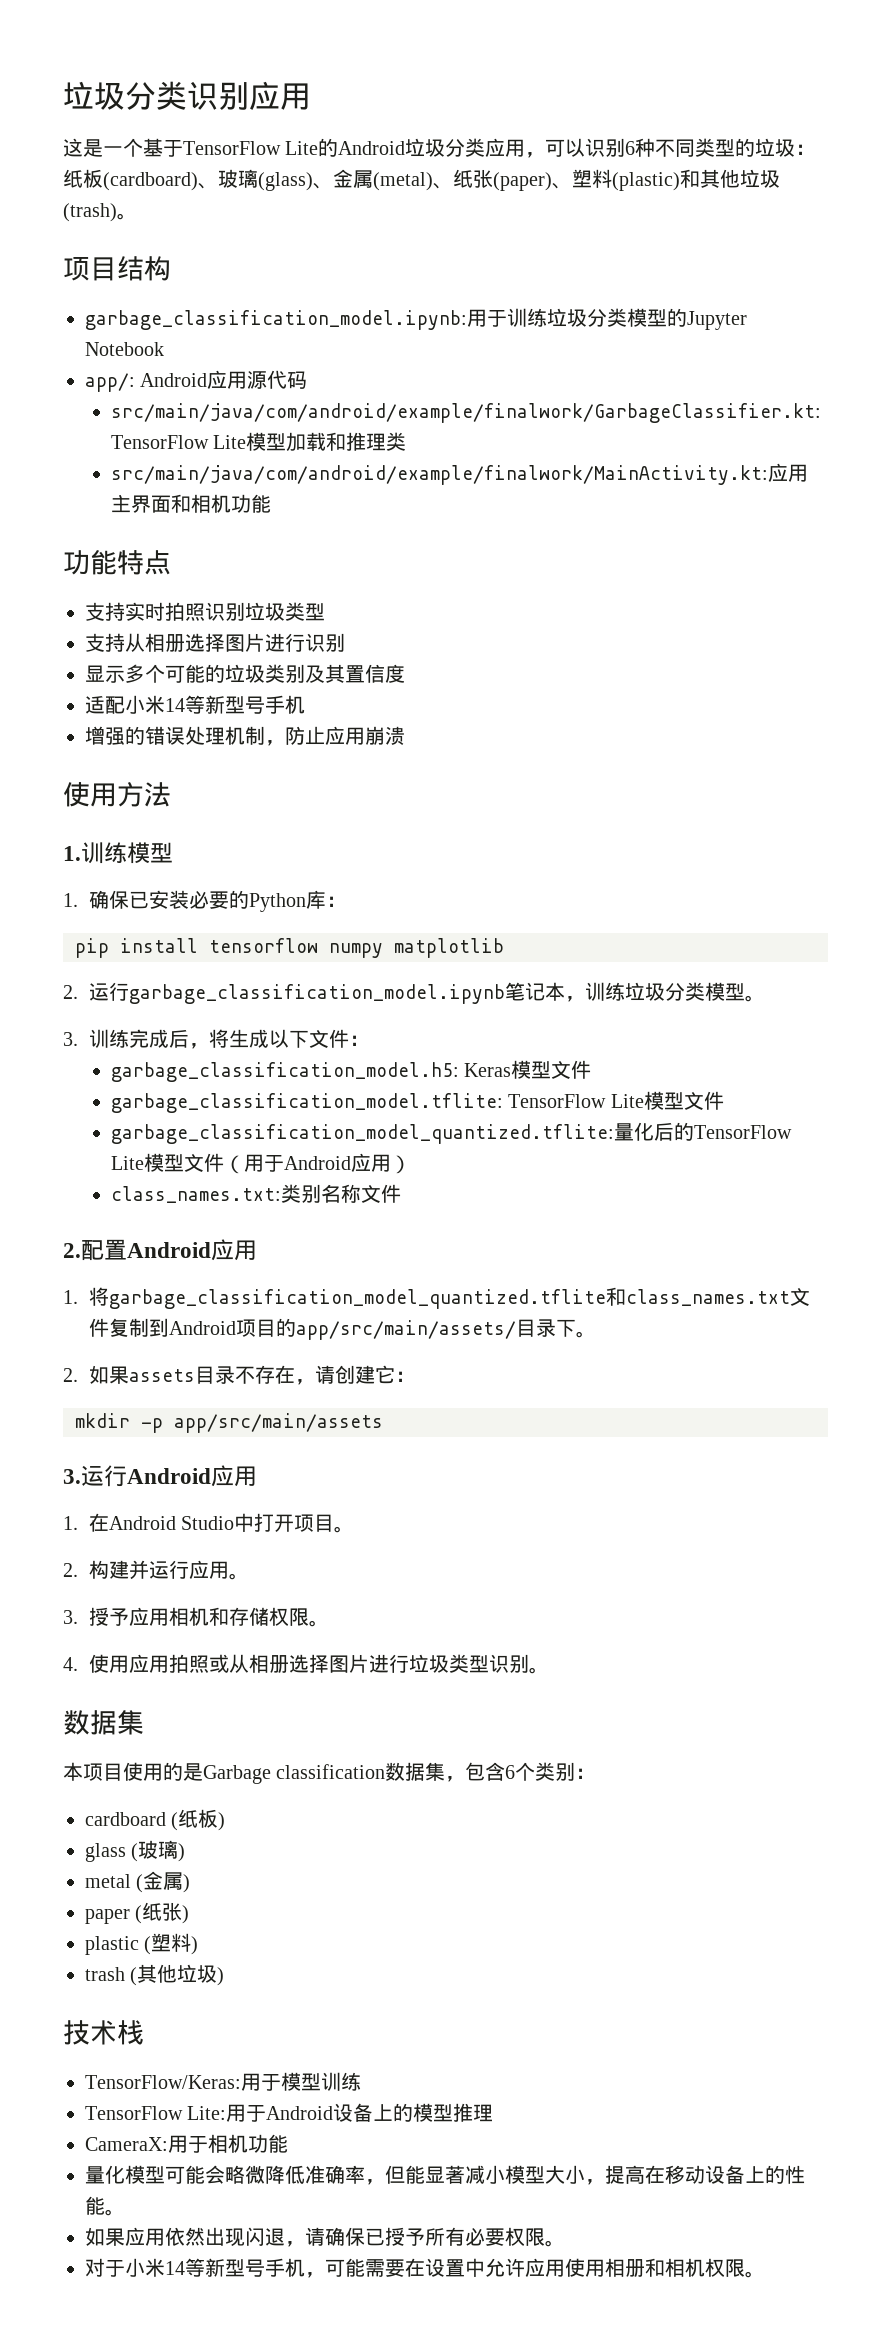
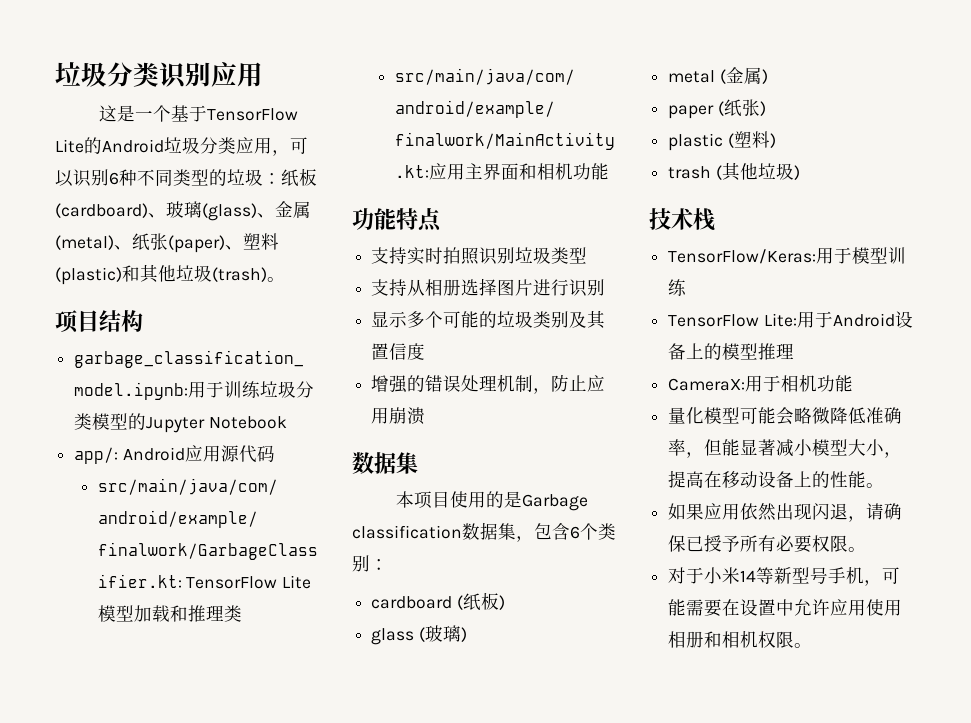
[85,695,305,714] // 适配小米14等新型号手机 -> (426, 351) none
[63,782,171,807] [63,842,173,864] [63,890,347,912] [75,938,504,958] [63,982,766,1004] [63,1029,370,1049] [111,1060,592,1082] [111,1091,724,1113] [111,1122,793,1144] [111,1153,412,1174] [111,1184,402,1203] [63,1239,257,1261] [63,1287,811,1309] [89,1318,597,1340] [63,1365,416,1385] [75,1413,383,1433] [63,1465,257,1487] [63,1513,355,1533] [63,1560,250,1580] [63,1607,330,1627] [63,1654,550,1674] // 使用方法 // 1.训练模型 // 1.确保已安装必要的Python库： // pip install tensorflow numpy matplotlib // 2.运行garbage_classification_model.ipynb笔记本，训练垃圾分类模型。 // 3.训练完成后，将生成以下文件： // garbage_classification_model.h5: Keras模型文件 // garbage_classification_model.tflite: TensorFlow Lite模型文件 // garbage_classification_model_quantized.tflite:量化后的TensorFlow Lite模型文件（用于Android应用） // class_names.txt:类别名称文件 // 2.配置Android应用 // 1.将garbage_classification_model_quantized.tflite和class_names.txt文件复制到Android项目的app/src/main/assets/目录下。 // 2.如果assets目录不存在，请创建它： // mkdir -p app/src/main/assets // 3.运行Android应用 // 1.在Android Studio中打开项目。 // 2.构建并运行应用。 // 3.授予应用相机和存储权限。 // 4.使用应用拍照或从相册选择图片进行垃圾类型识别。 -> (426, 416) none

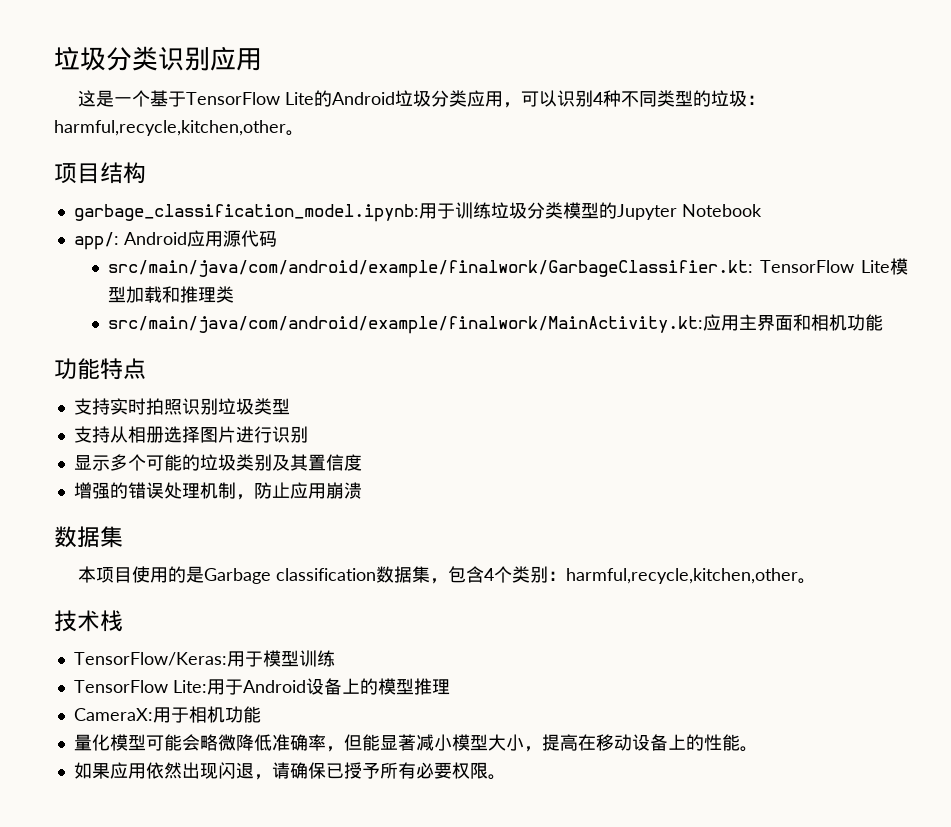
[109,172,119,185] 6 -> [592,92,603,105] 4
[281,168,317,187] [55,201,311,221] [55,233,279,253] [55,264,267,285] 纸板(cardboard)、玻璃(glass)、金属(metal)、纸张(paper)、塑料(plastic)和其他垃圾(trash) -> [54,120,286,136] harmful,recycle,kitchen,other
[570,526,580,539] 6 -> [483,568,494,581] 4
[371,592,505,611] [371,625,467,645] [668,67,768,84] [668,99,766,119] [668,131,776,151] [668,162,800,181] // cardboard (纸板) // glass (玻璃) // metal (金属) // paper (纸张) // plastic (塑料) // trash (其他垃圾) -> [565,568,816,584] harmful,recycle,kitchen,other。
[668,566,901,586] [668,599,903,617] [668,630,813,648] // 对于小米14等新型号手机，可能需要在设置中允许应用使用相册和相机权限。 -> (506, 777) none

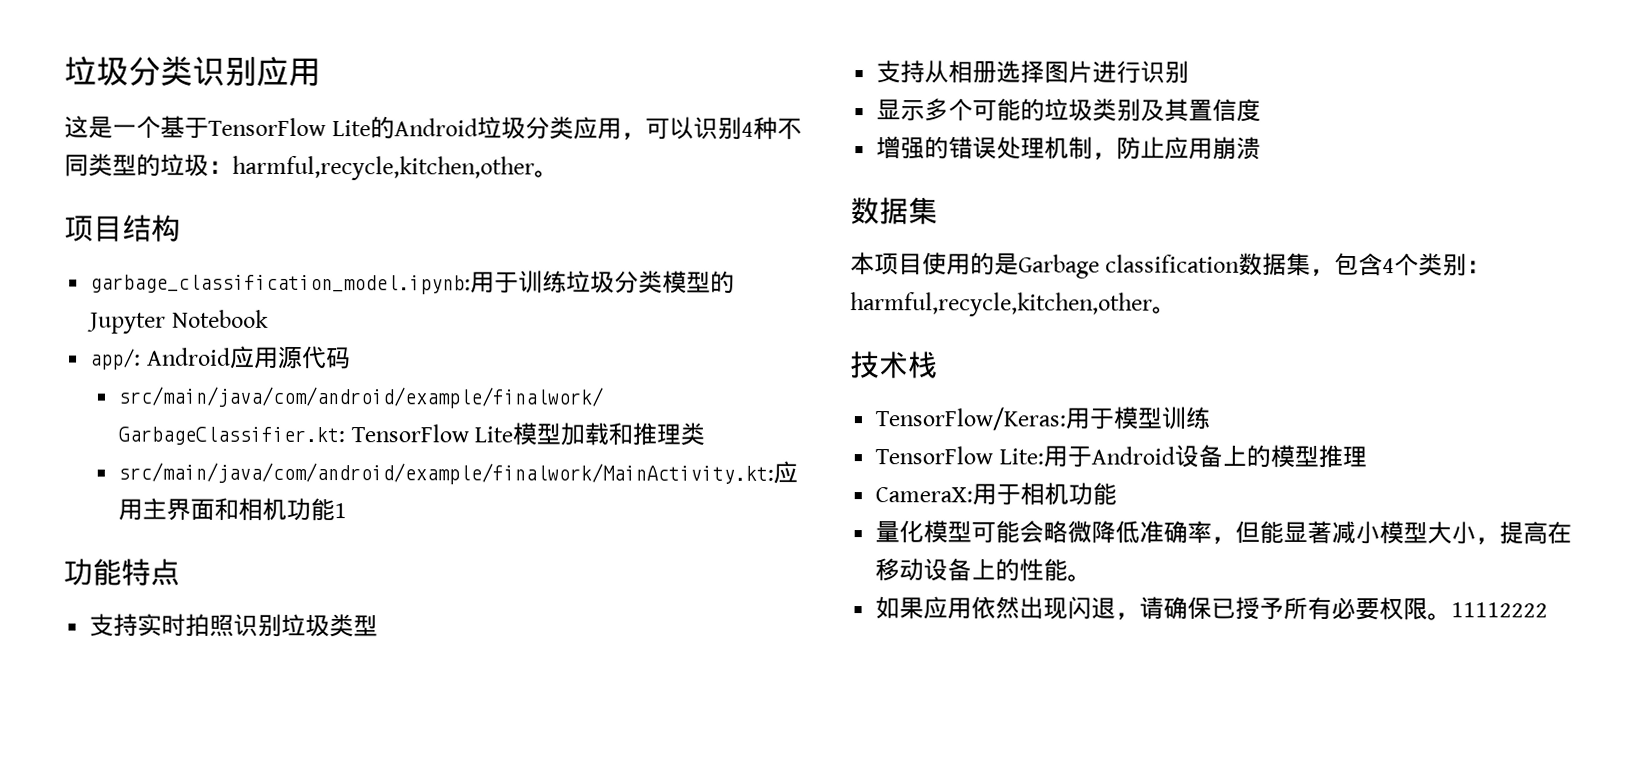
(883, 322) none -> [334,503,348,519] 1
(506, 777) none -> [1451,602,1549,618] 11112222

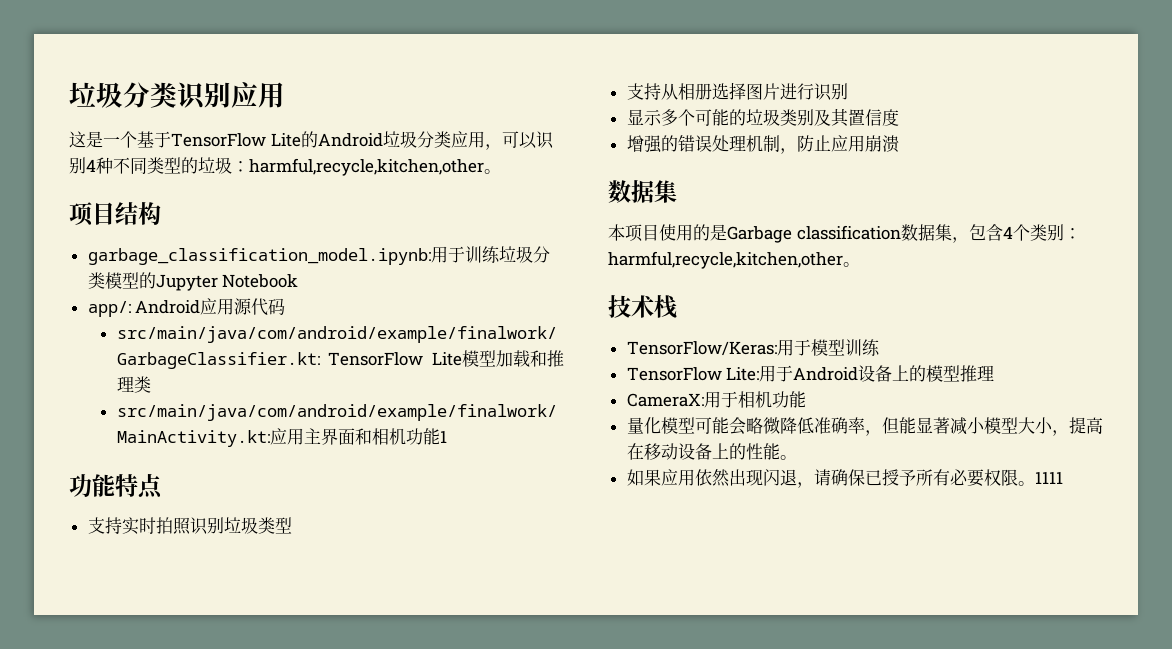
[1451,602,1549,618] 11112222 -> [1034,471,1063,484] 1111

